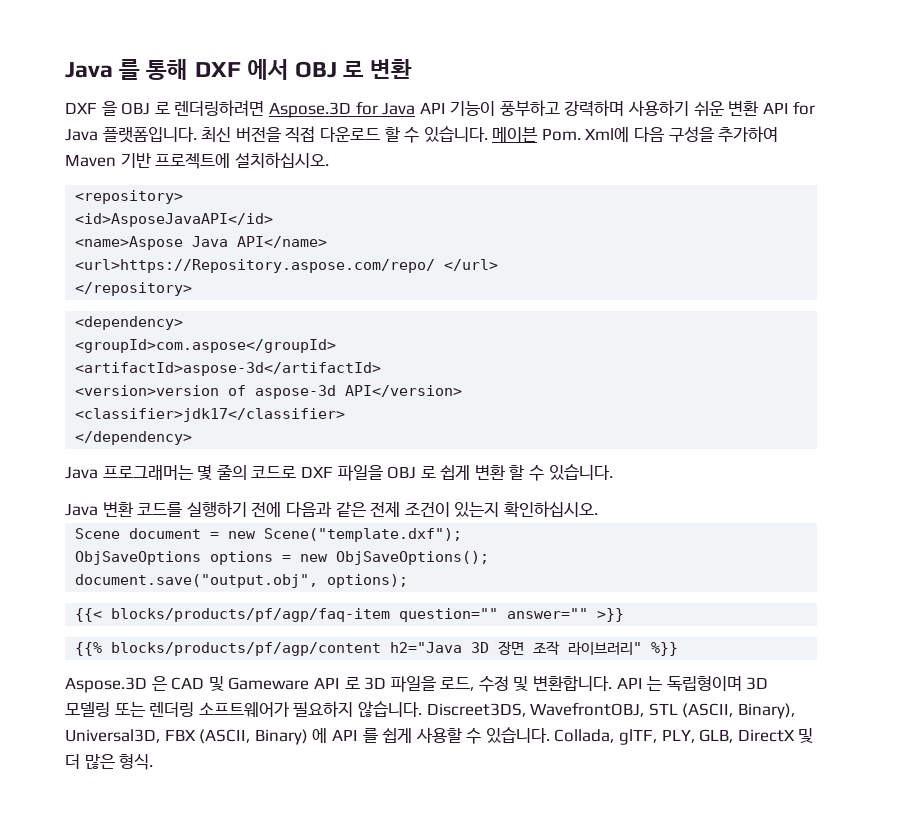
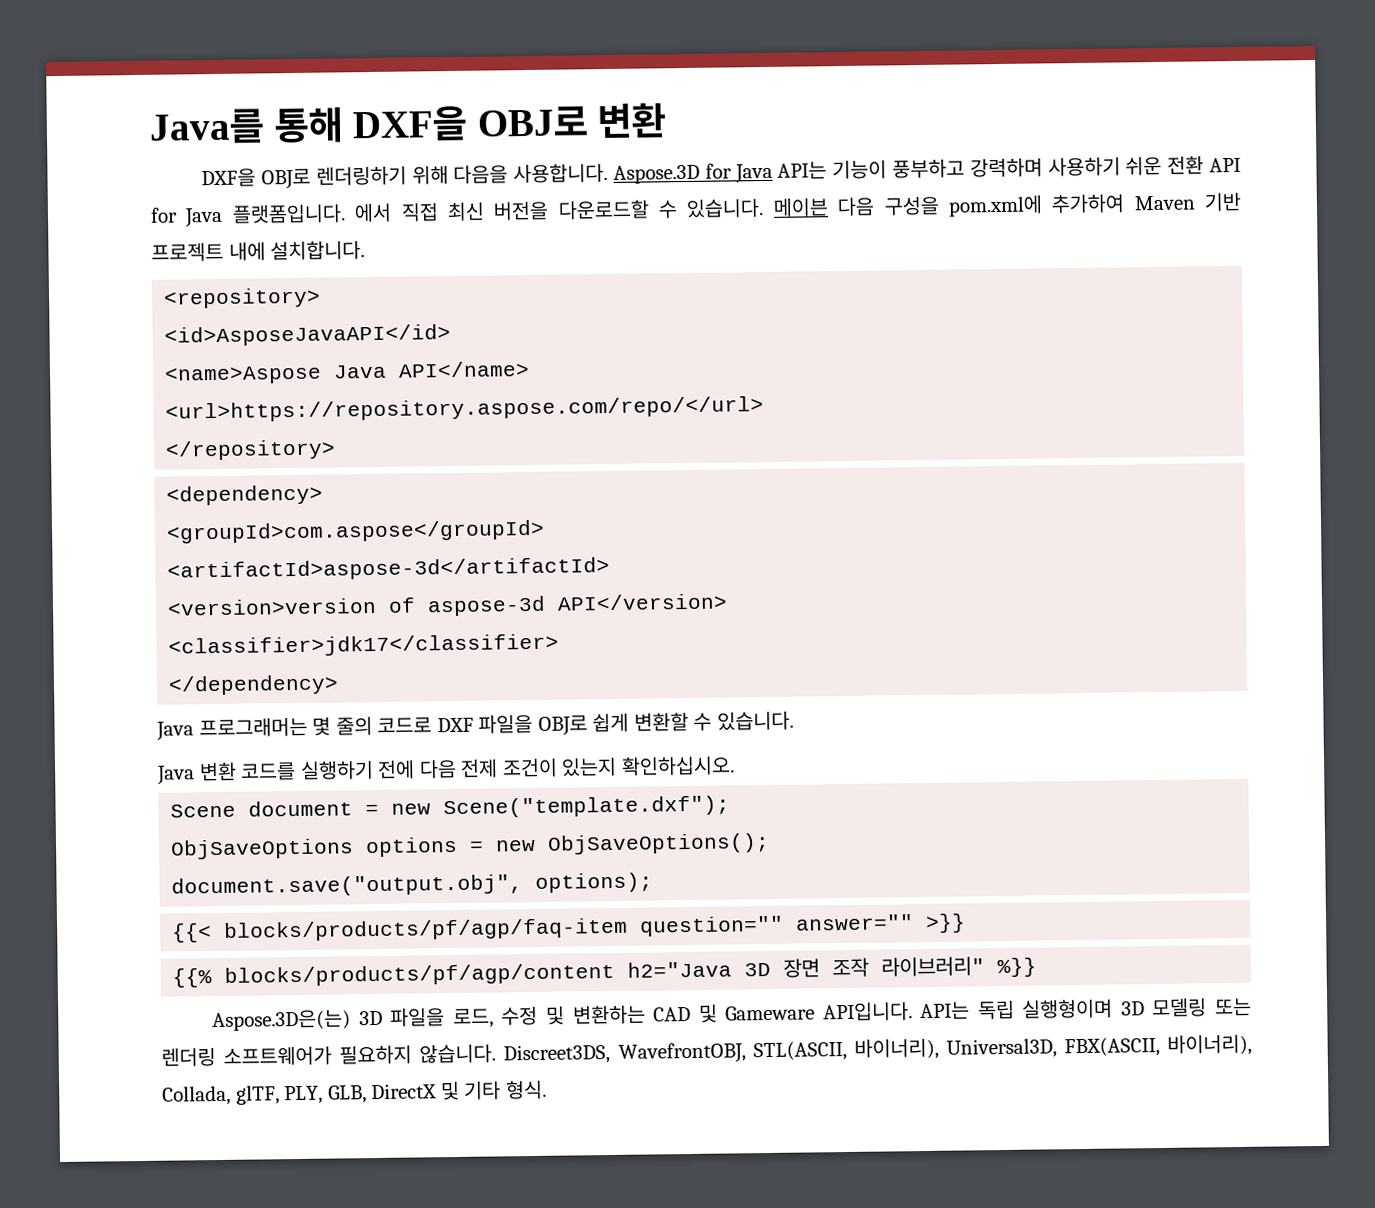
[65,59,413,80] [65,100,265,116] Java 를 통해 DXF 에서 OBJ 로 변환 // DXF 을 OBJ 로 렌더링하려면 -> [149,102,668,145] [201,162,609,190] Java를 통해 DXF을 OBJ로 변환 // DXF을 OBJ로 렌더링하기 위해 다음을 사용합니다.
[419,102,446,114] API -> [777,161,828,180] API는
[728,101,759,116] 변환 -> [1167,155,1205,175] 전환
[201,126,400,143] 최신 버전을 직접 다운로드 할 -> [354,199,650,223] 에서 직접 최신 버전을 다운로드할
[541,127,630,142] Pom. Xml에 -> (829, 207) none
(714, 134) none -> [947,194,1043,217] pom.xml에
[155,152,329,169] 프로젝트에 설치하십시오. -> [151,240,366,262] 프로젝트 내에 설치합니다.
[75,259,499,273] <url>https://Repository.aspose.com/repo/ </url> -> [165,396,765,423] <url>https://repository.aspose.com/repo/</url>
[387,464,525,480] OBJ 로 쉽게 변환 할 -> [537,711,689,736] OBJ로 쉽게 변환할
[285,501,366,517] 다음과 같은 -> [418,758,457,779] 다음
[65,676,360,693] Aspose.3D 은 CAD 및 Gameware API 로 -> [212,1009,352,1032] Aspose.3D은(는)
[533,675,742,691] 변환합니다. API 는 독립형이며 -> [572,998,1114,1025] 변환하는 CAD 및 Gameware API입니다. API는 독립 실행형이며
[648,703,795,719] [65,727,550,745] STL (ASCII, Binary), Universal3D, FBX (ASCII, Binary) 에 API 를 쉽게 사용할 수 있습니다. -> [752,1033,1253,1062] STL(ASCII, 바이너리), Universal3D, FBX(ASCII, 바이너리),
[65,754,115,769] 더 많은 -> [464,1080,502,1100] 기타

